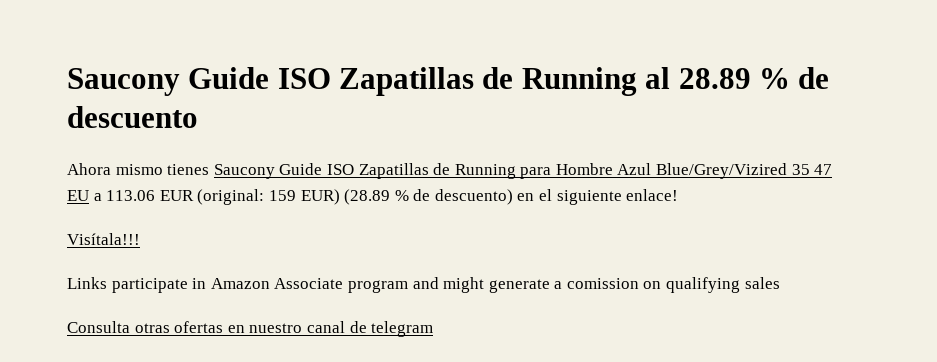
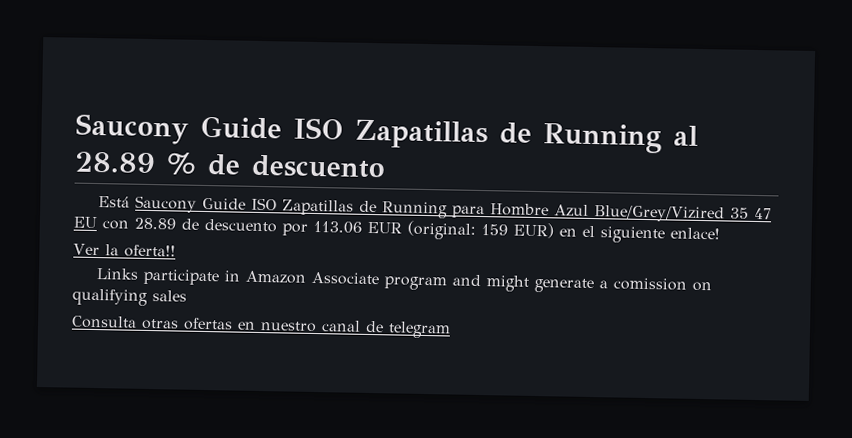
[67,163,210,175] Ahora mismo tienes -> [98,196,131,208] Está
[93,193,102,201] a -> [102,217,308,236] con 28.89 de descuento por
[344,189,513,205] (28.89 % de descuento) -> (554, 230) none
[67,233,140,245] Visítala!!! -> [73,243,176,258] Ver la oferta!!

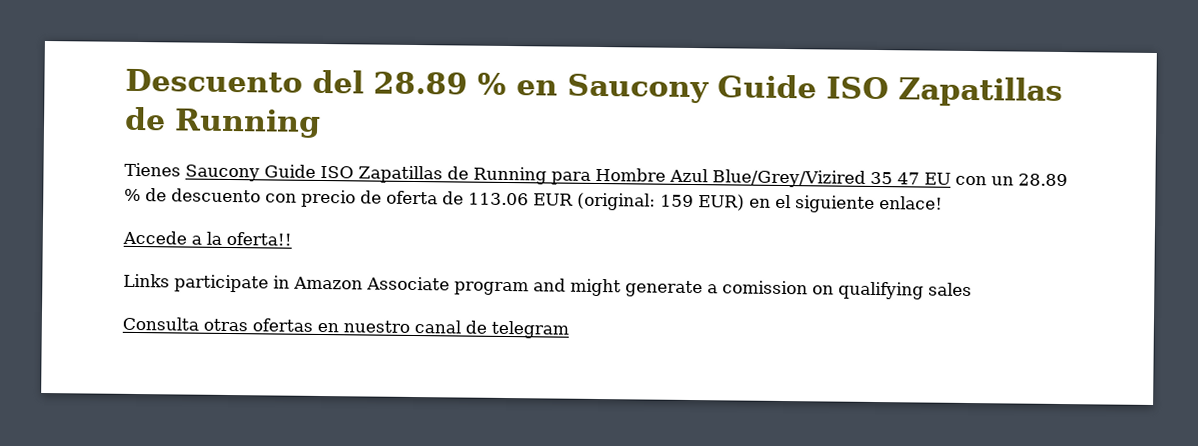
[75,113,698,154] [74,151,386,179] [98,196,131,208] Saucony Guide ISO Zapatillas de Running al 28.89 % de descuento // Está -> [125,68,1063,108] [124,106,321,138] [124,162,181,177] Descuento del 28.89 % en Saucony Guide ISO Zapatillas de Running // Tienes
[134,217,308,236] 28.89 de descuento por -> [991,173,1068,187] [124,188,464,208] un 28.89 % de descuento con precio de oferta de
[73,243,100,256] Ver -> [122,230,202,245] Accede a

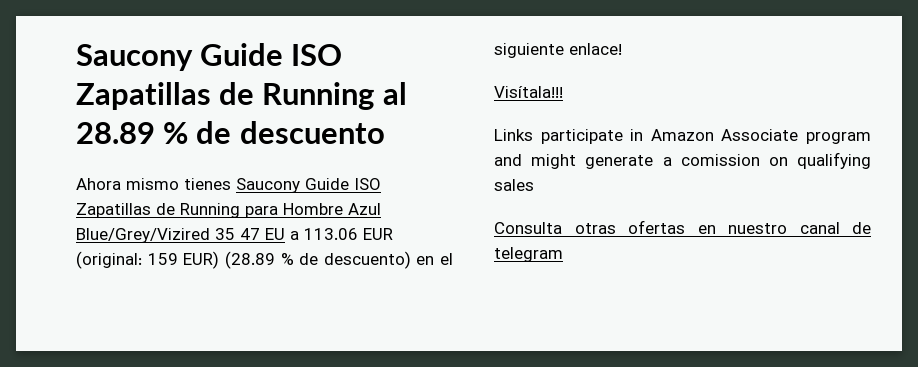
[125,68,1063,108] [124,106,321,138] [124,162,181,177] Descuento del 28.89 % en Saucony Guide ISO Zapatillas de Running // Tienes -> [76,43,343,71] [76,82,407,110] [76,121,385,144] [76,178,231,190] Saucony Guide ISO Zapatillas de Running al 28.89 % de descuento // Ahora mismo tienes
[955,173,1068,187] [124,188,464,208] con un 28.89 % de descuento con precio de oferta de -> [290,231,299,240] a
(745, 202) none -> [224,251,411,269] (28.89 % de descuento)
[122,230,292,246] Accede a la oferta!! -> [494,86,563,98] Visítala!!!

